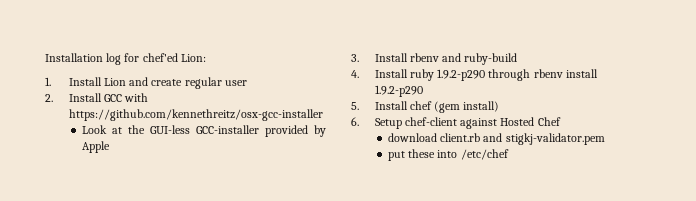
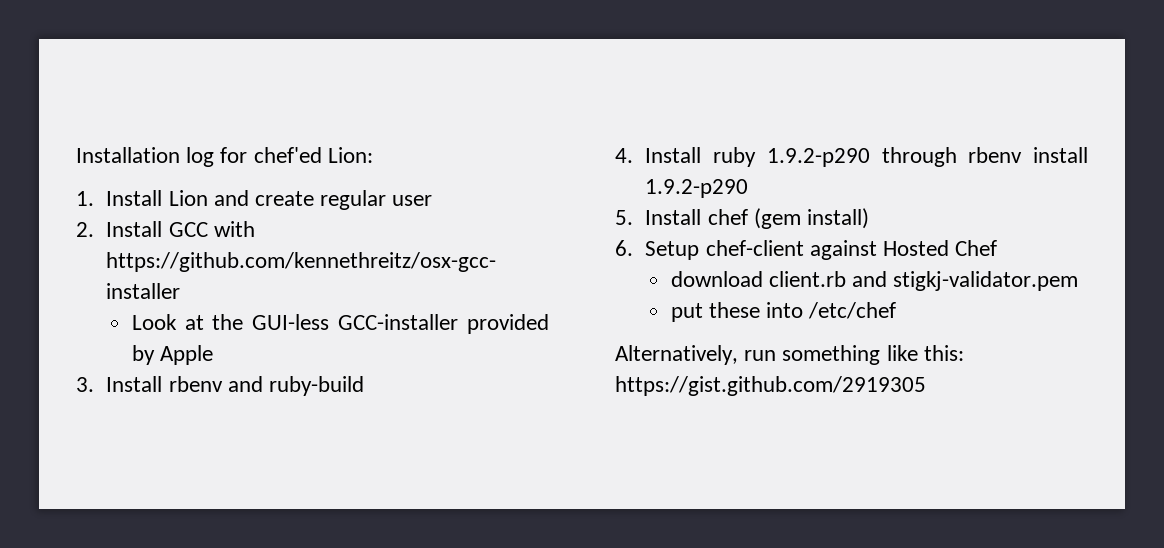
(509, 154) none -> [615,345,964,365] [615,376,926,396] // Alternatively, run something like this: https://gist.github.com/2919305

